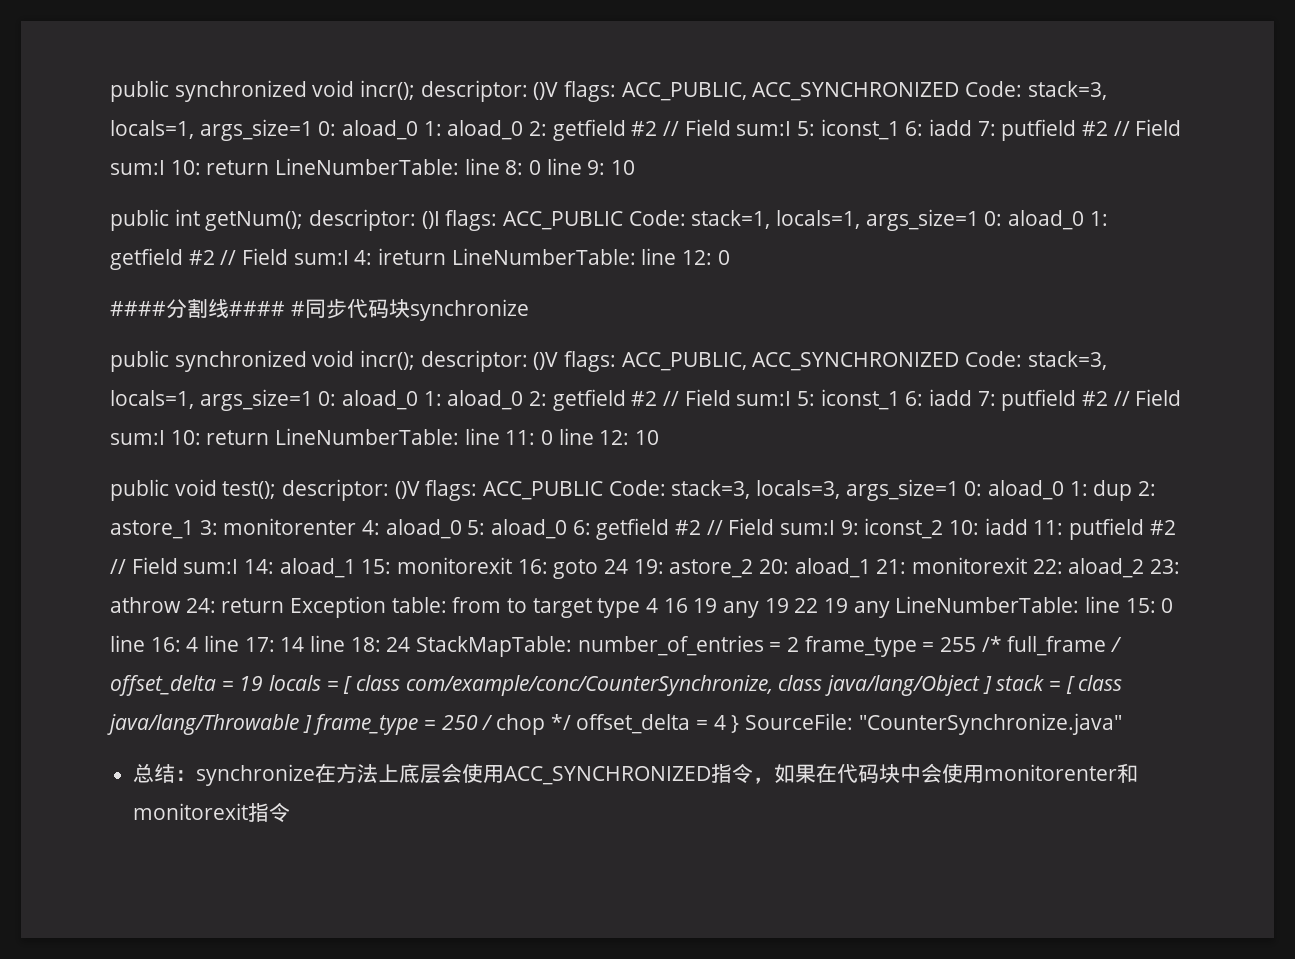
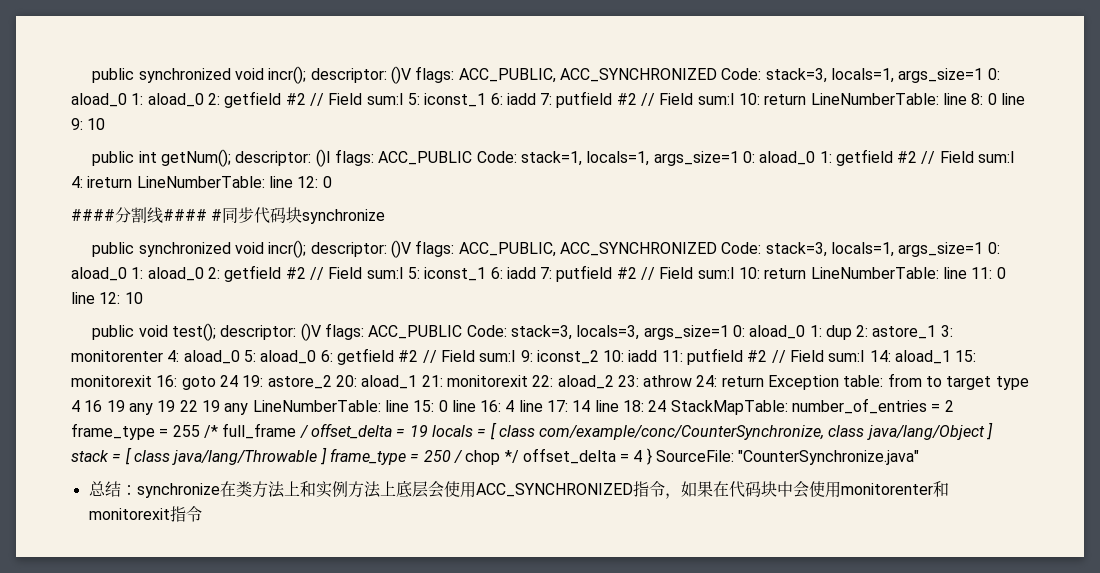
(337, 773) none -> [235,481,348,498] 类方法上和实例

